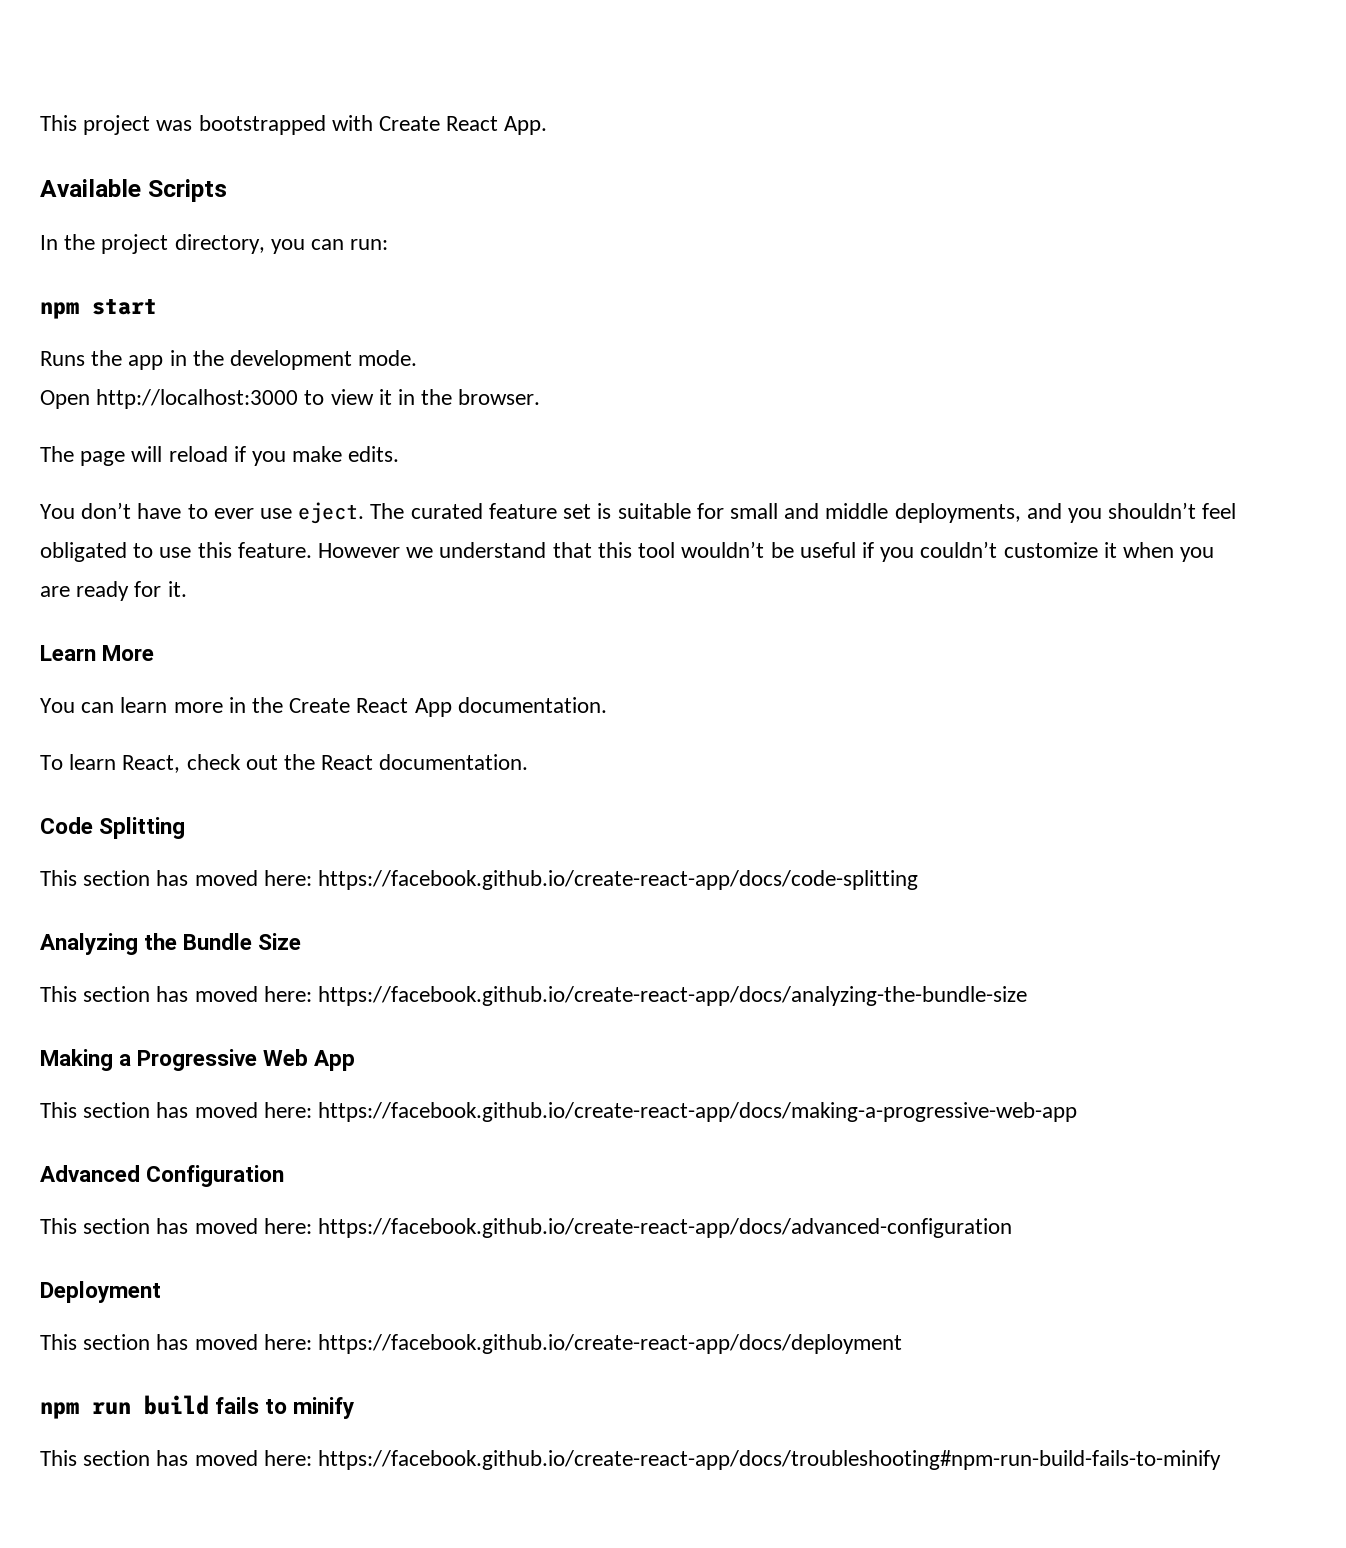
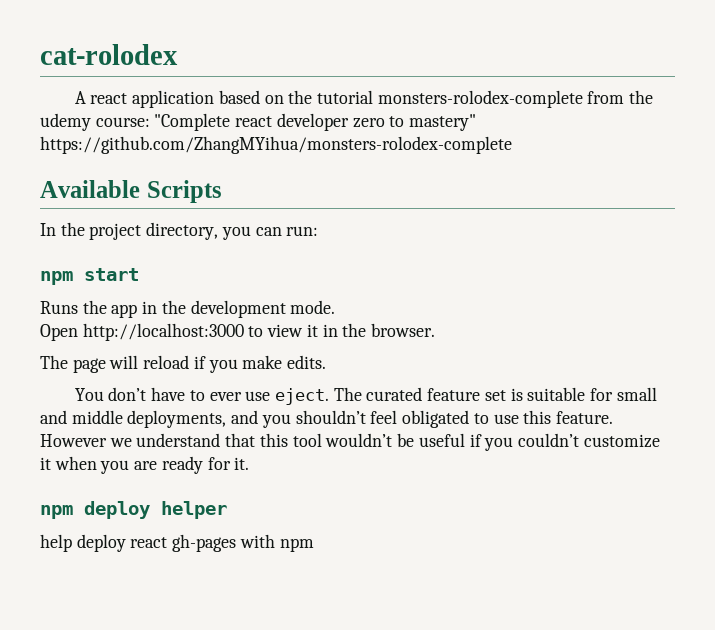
[40,115,548,135] This project was bootstrapped with Create React App. -> [40,44,178,65] [74,90,654,108] [40,113,477,131] [40,136,512,154] cat-rolodex // A react application based on the tutorial monsters-rolodex-complete from the udemy course: "Complete react developer zero to mastery" https://github.com/ZhangMYihua/monsters-rolodex-complete
[40,645,155,661] [40,697,607,717] [40,754,529,773] [40,817,186,839] [40,870,919,890] [40,933,302,955] [40,986,1028,1006] [40,1049,356,1071] [40,1102,1078,1122] [40,1165,285,1187] [40,1218,1013,1238] [40,1281,161,1303] [40,1334,903,1354] [40,1395,355,1419] [40,1450,1222,1470] Learn More // You can learn more in the Create React App documentation. // To learn React, check out the React documentation. // Code Splitting // This section has moved here: https://facebook.github.io/create-react-app/docs/code-splitting // Analyzing the Bundle Size // This section has moved here: https://facebook.github.io/create-react-app/docs/analyzing-the-bundle-size // Making a Progressive Web App // This section has moved here: https://facebook.github.io/create-react-app/docs/making-a-progressive-web-app // Advanced Configuration // This section has moved here: https://facebook.github.io/create-react-app/docs/advanced-configuration // Deployment // This section has moved here: https://facebook.github.io/create-react-app/docs/deployment // npm run build fails to minify // This section has moved here: https://facebook.github.io/create-react-app/docs/troubleshooting#npm-run-build-fails-to-minify -> [40,501,227,519] [40,534,314,552] npm deploy helper // help deploy react gh-pages with npm

